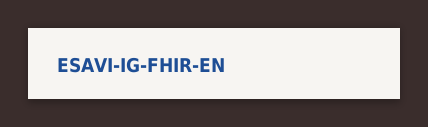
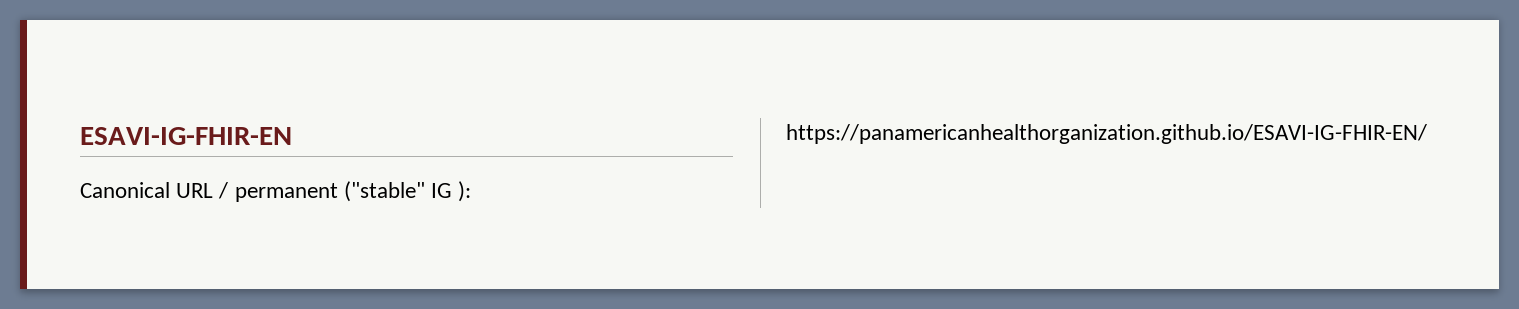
(225, 65) none -> [80,181,472,202] [786,124,1427,144] // Canonical URL / permanent ("stable" IG ): https://panamericanhealthorganization.github.io/ESAVI-IG-FHIR-EN/

